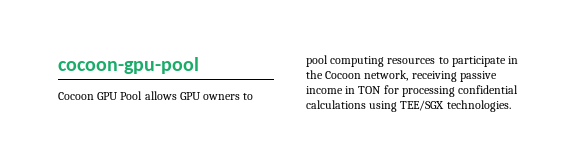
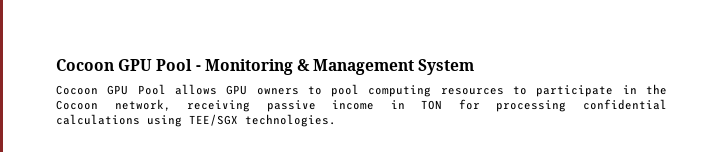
[58,57,199,74] cocoon-gpu-pool -> [56,59,475,75] Cocoon GPU Pool - Monitoring & Management System

